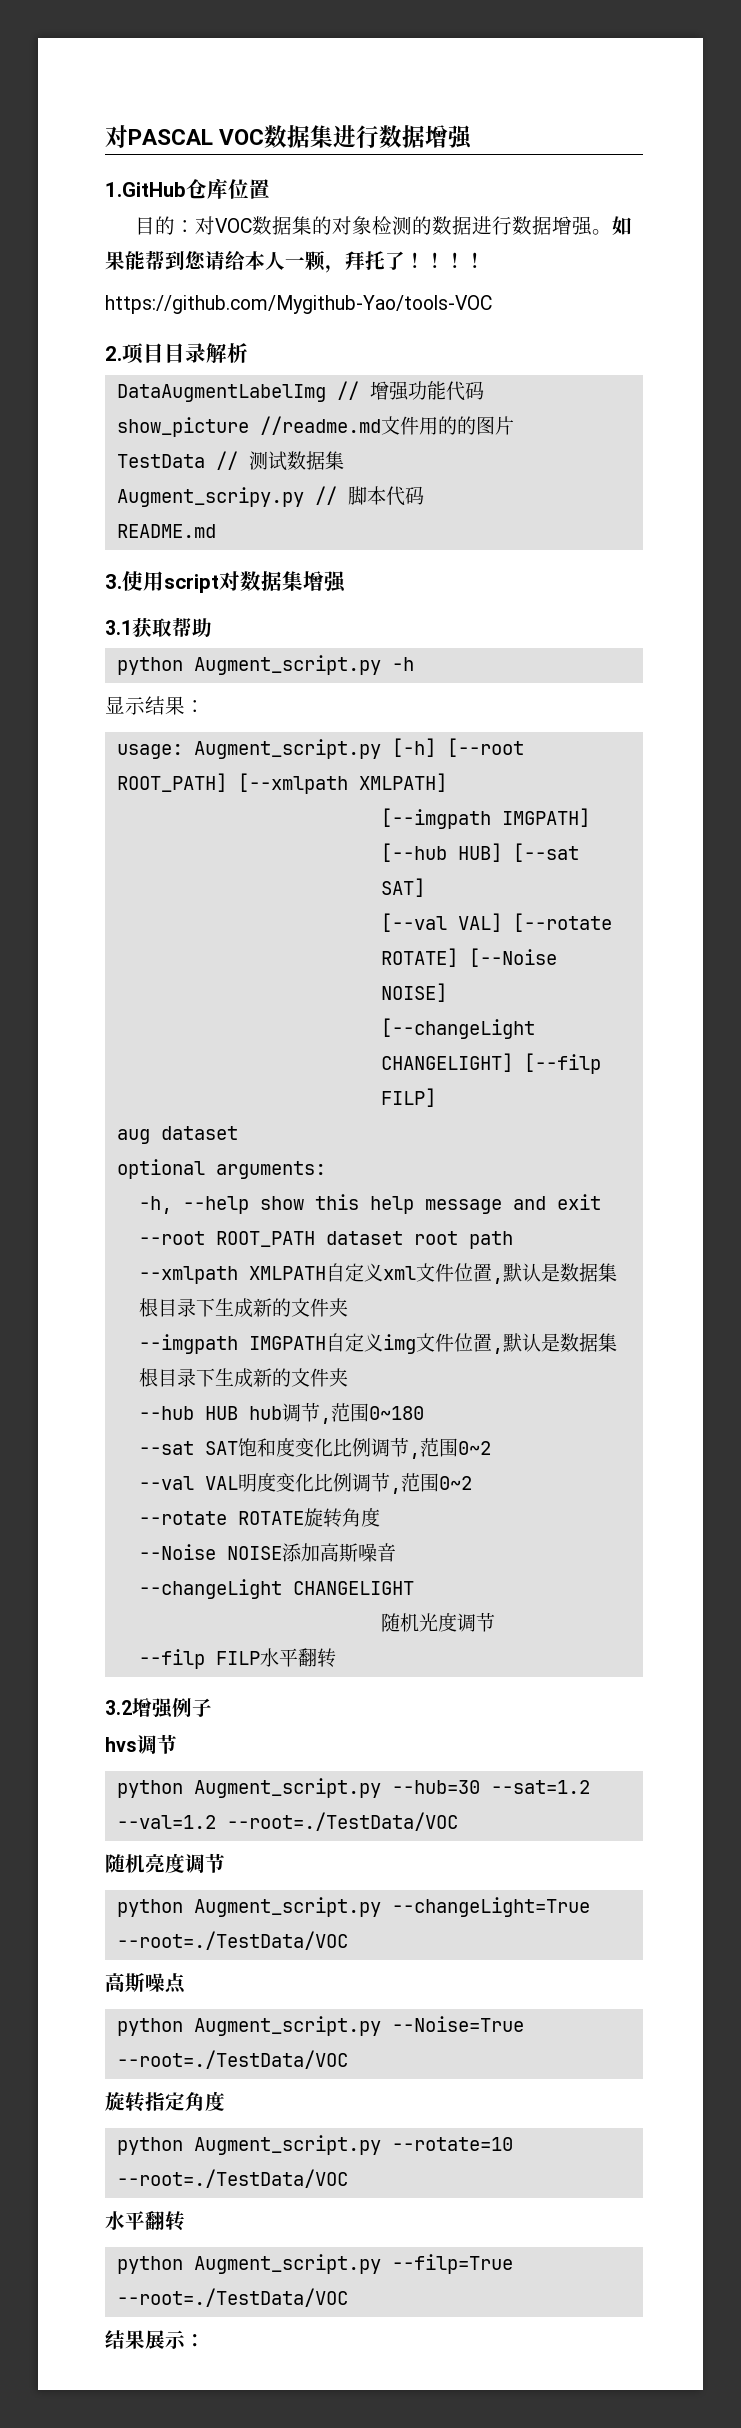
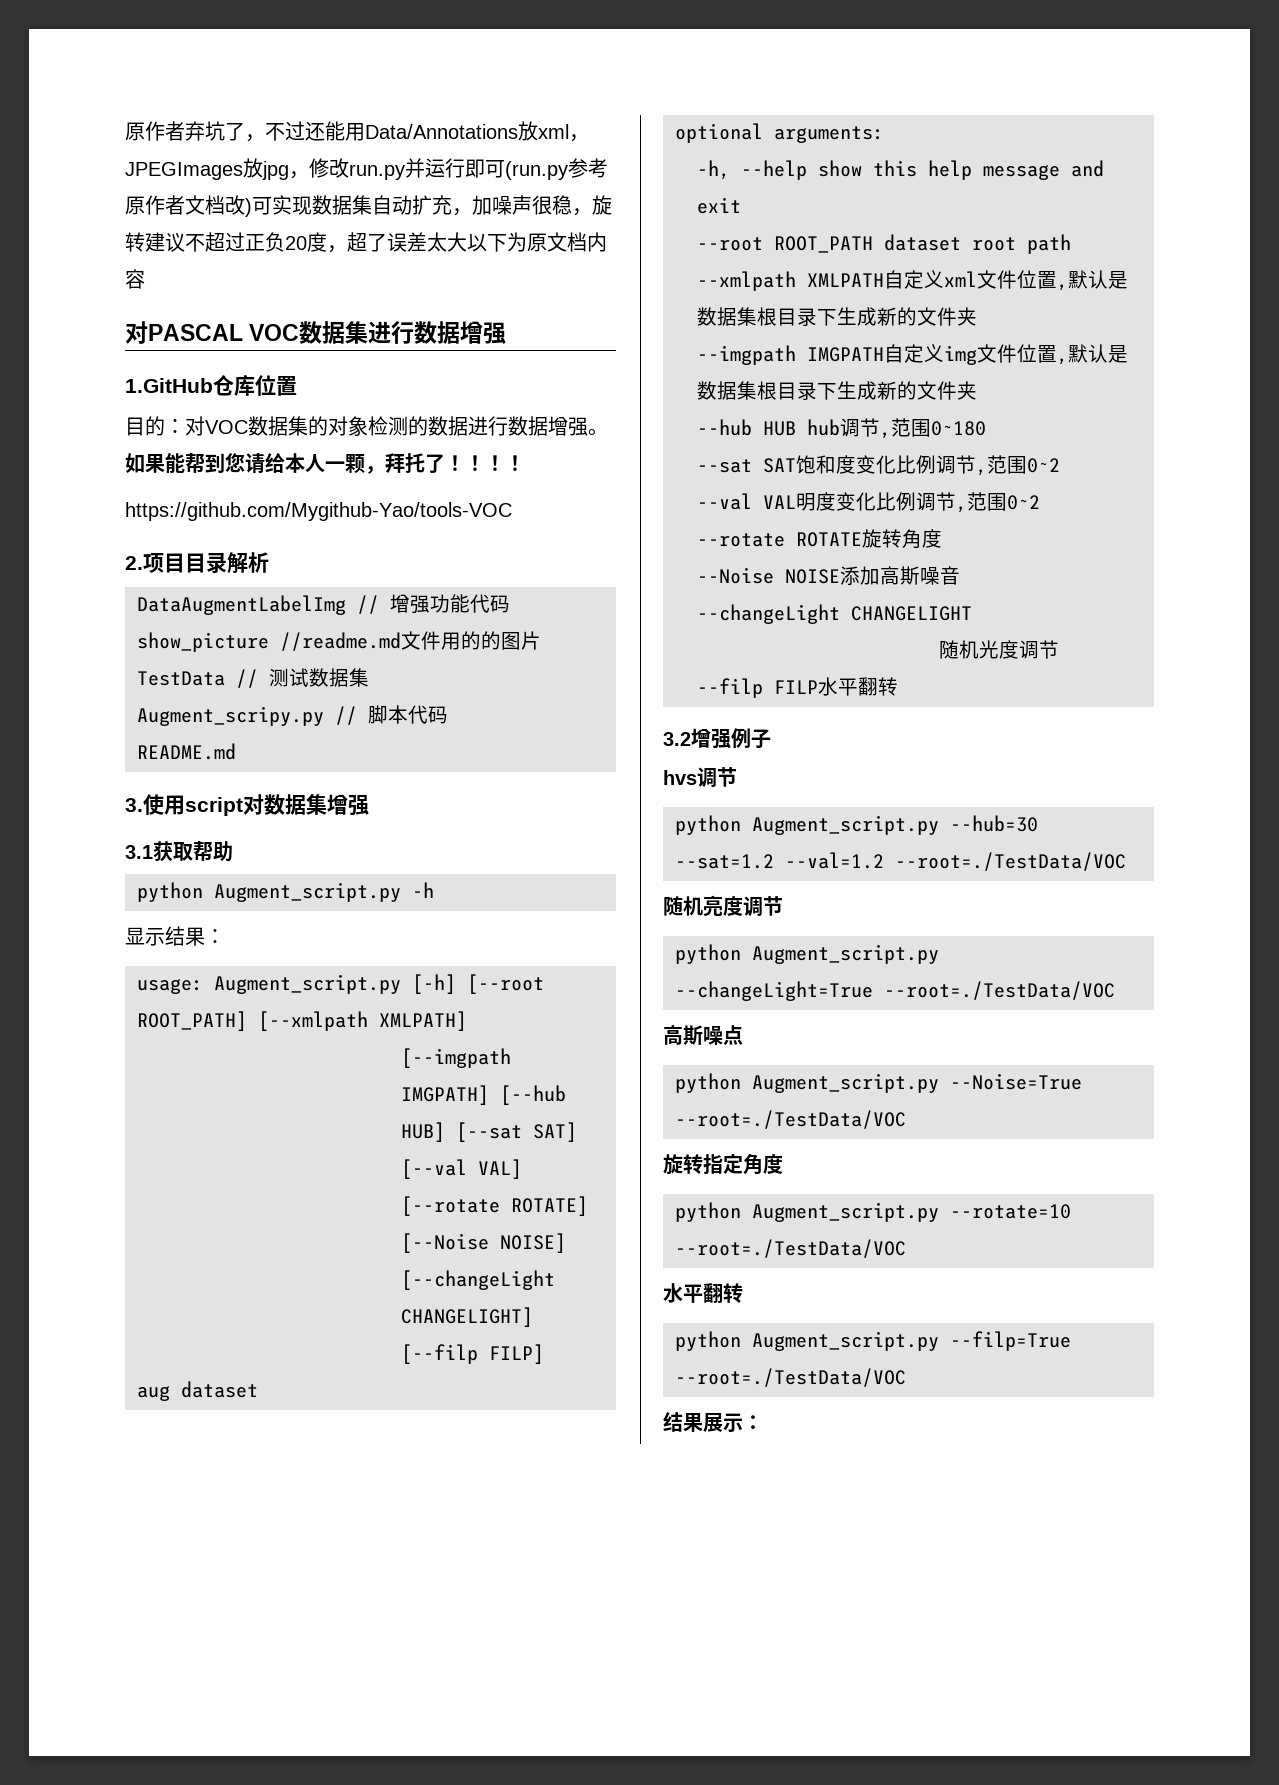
(105, 136) none -> [125,121,589,142] [125,158,608,180] [125,195,612,217] [125,232,607,253] [125,269,145,289] 原作者弃坑了，不过还能用Data/Annotations放xml，JPEGImages放jpg，修改run.py并运行即可(run.py参考原作者文档改)可实现数据集自动扩充，加噪声很稳，旋转建议不超过正负20度，超了误差太大以下为原文档内容 //

